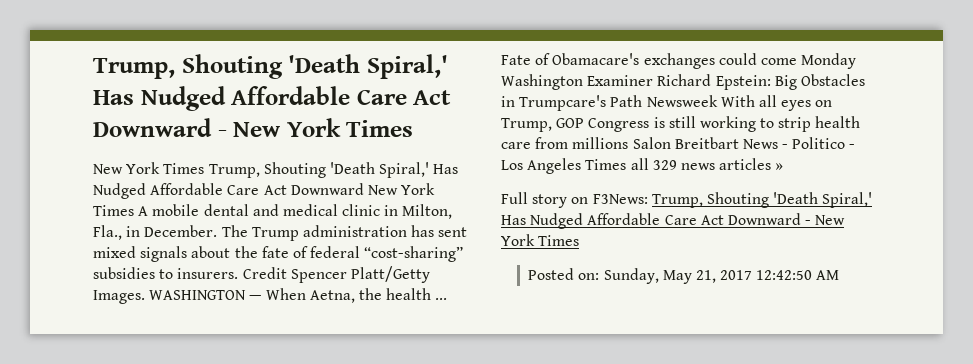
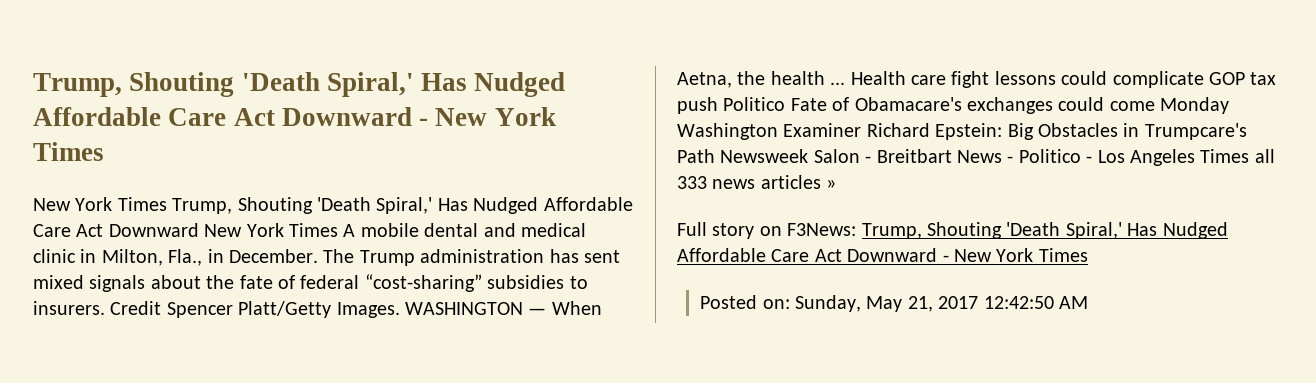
(448, 299) none -> [850,71,1277,88] [677,97,786,114] Health care fight lessons could complicate GOP tax push Politico
[720,95,833,111] [501,116,861,132] [501,137,671,149] With all eyes on Trump, GOP Congress is still working to strip health care from millions Salon -> [813,149,872,163] Salon -
[652,160,677,170] 329 -> [677,176,707,189] 333

